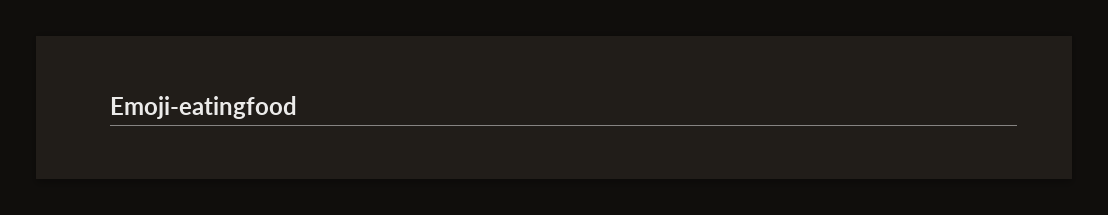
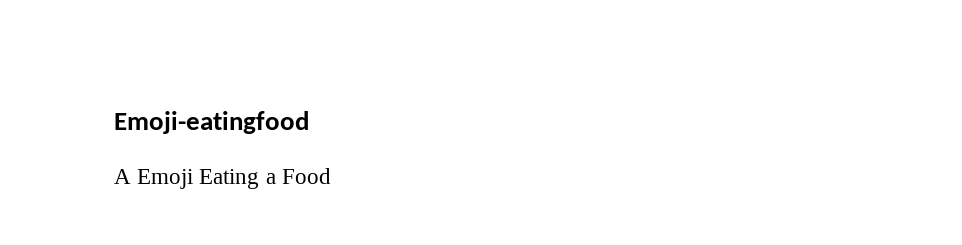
(297, 107) none -> [114,168,331,189] // A Emoji Eating a Food

